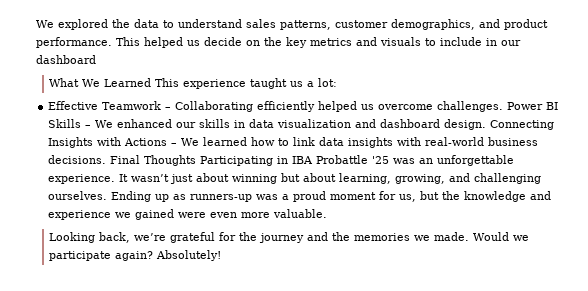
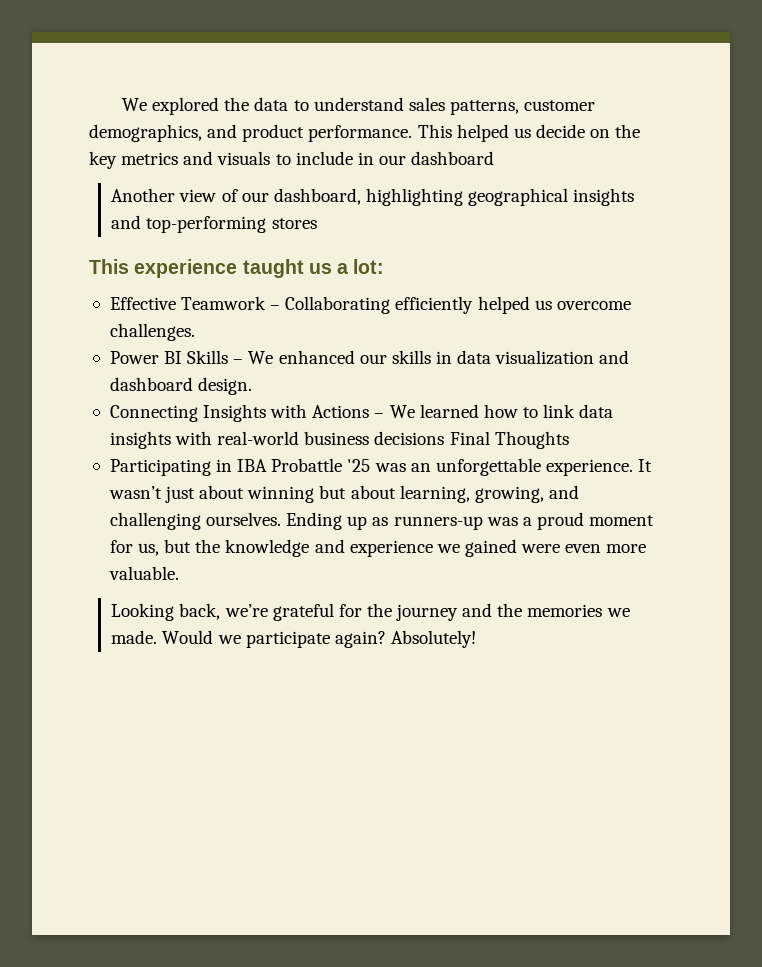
[49,78,152,87] What We Learned -> [111,188,635,206] [111,215,317,233] Another view of our dashboard, highlighting geographical insights and top-performing stores //
(504, 106) none -> (195, 332) //
(487, 124) none -> (253, 386) //
[48,155,107,164] decisions. -> [374,431,445,445] decisions
(197, 160) none -> (569, 440) //

